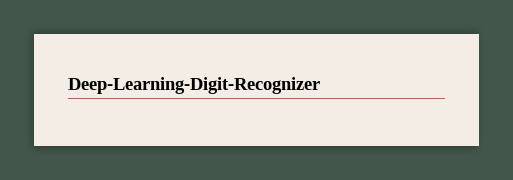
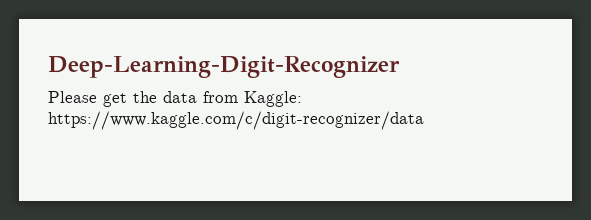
(320, 85) none -> [48,91,302,107] [48,111,424,130] // Please get the data from Kaggle: https://www.kaggle.com/c/digit-recognizer/data

